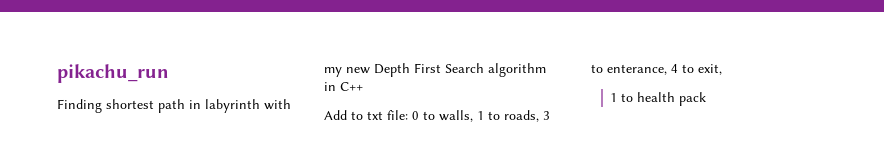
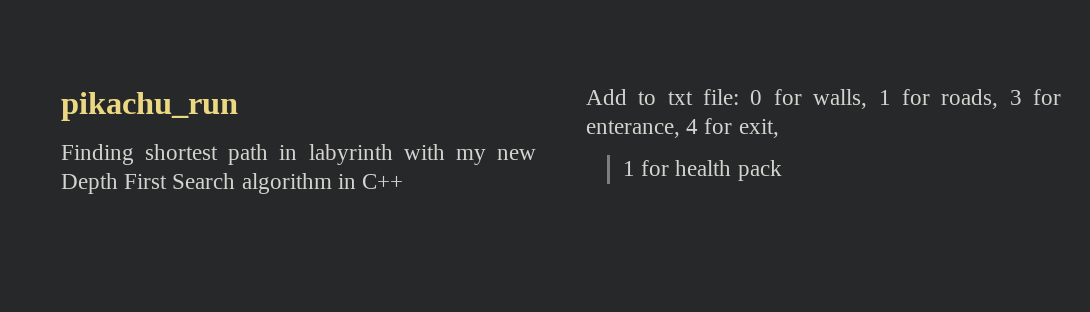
[423,111,435,120] to -> [773,89,802,105] for
[488,111,500,120] to -> [901,89,930,105] for
[591,64,603,73] to -> [1033,89,1061,105] for
[682,64,694,73] to -> [704,118,733,134] for
[621,93,634,102] to -> [641,160,670,176] for

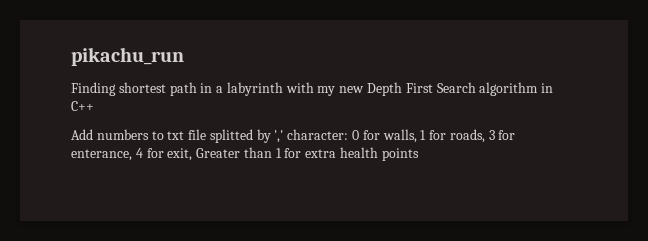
(298, 152) none -> [216,86,224,93] a
(627, 97) none -> [96,129,149,140] numbers
[703,89,740,105] file: -> [188,129,349,143] file splitted by ',' character:
[623,160,782,181] // 1 for health pack -> [196,147,419,161] Greater than 1 for extra health points

